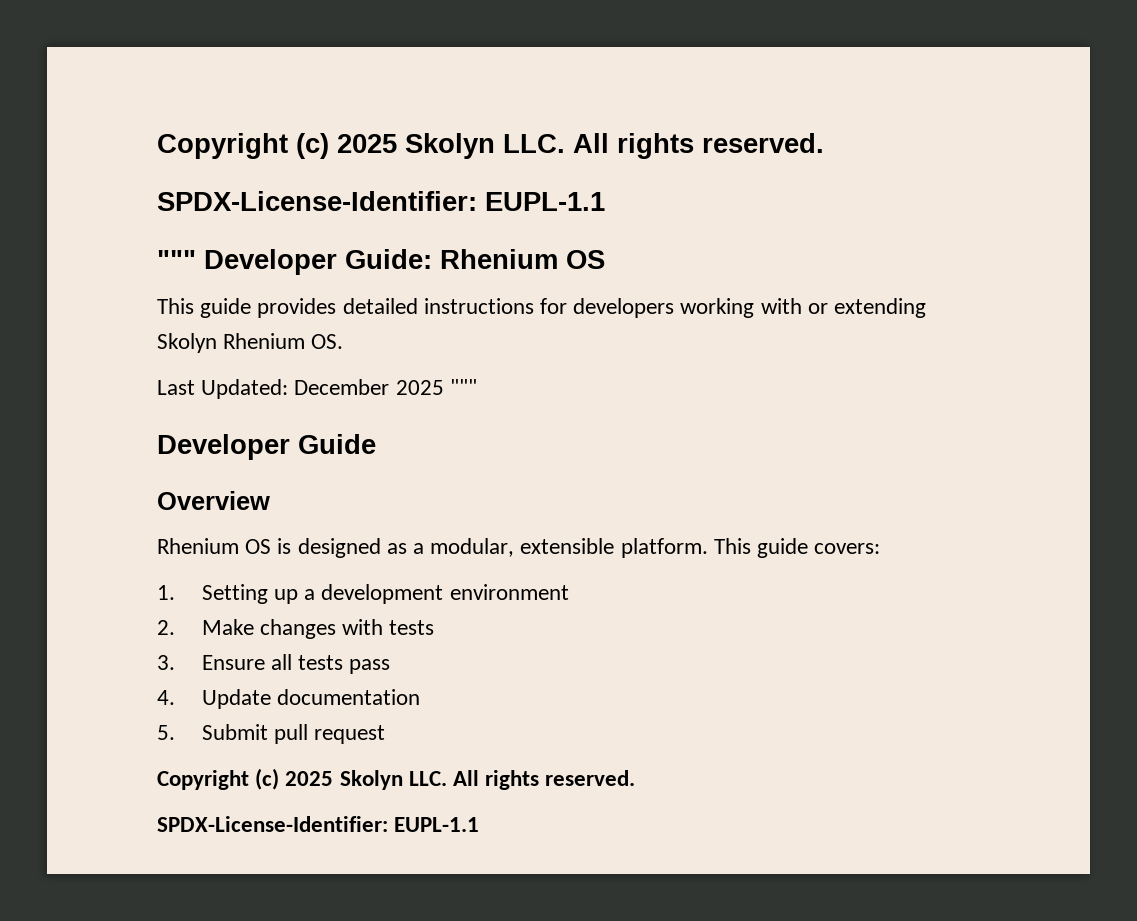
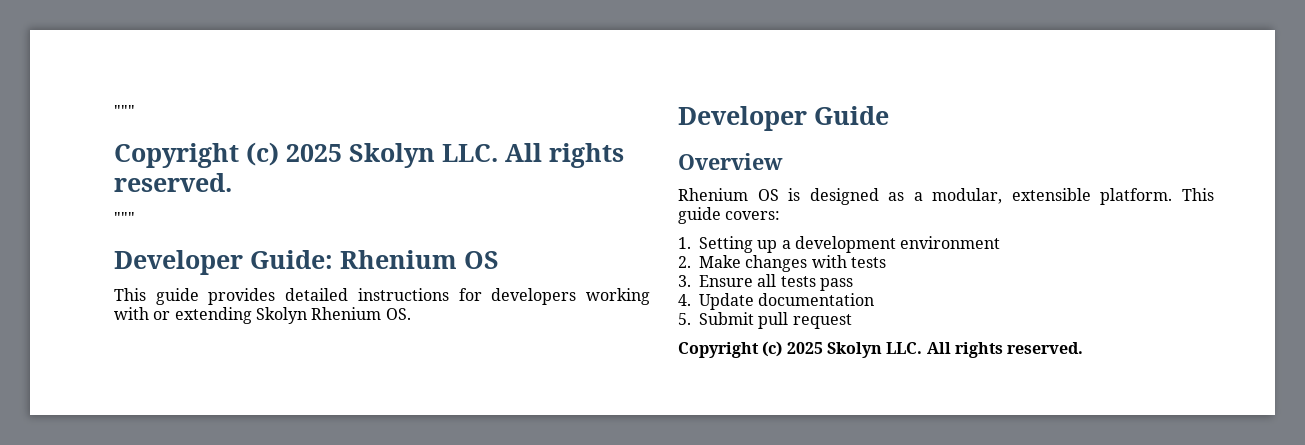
[157,133,824,159] [157,191,605,211] [157,250,196,269] Copyright (c) 2025 Skolyn LLC. All rights reserved. // SPDX-License-Identifier: EUPL-1.1 // """ -> [114,105,135,117] [114,142,624,168] [114,173,232,192] [114,212,135,224] """ // Copyright (c) 2025 Skolyn LLC. All rights reserved. // """ //
[157,379,477,399] // Last Updated: December 2025 """ -> (411, 314) none
[157,816,480,832] // SPDX-License-Identifier: EUPL-1.1 -> (1084, 348) none

